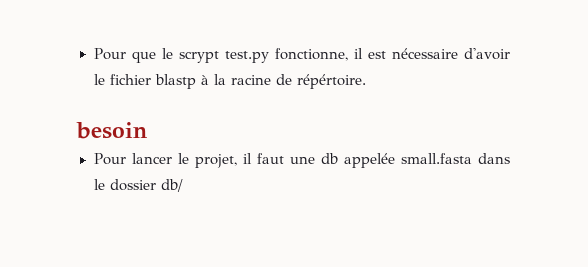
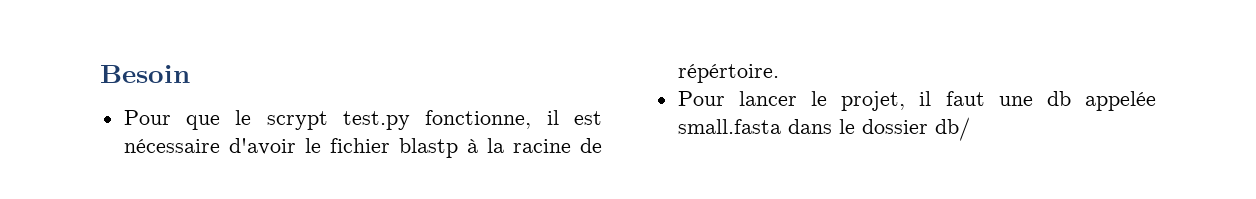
(93, 54) none -> [100,65,190,83] Besoin //
[76,122,148,139] // besoin -> (779, 73) none

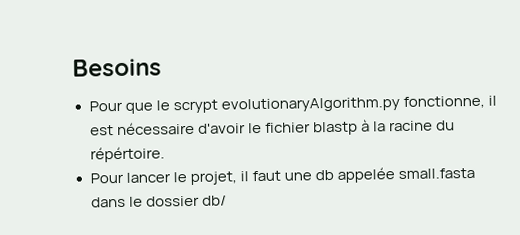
[100,65,190,83] Besoin -> [72,58,162,77] Besoins
[342,111,410,130] test.py -> [220,97,400,113] evolutionaryAlgorithm.py
[580,138,602,153] de -> [435,120,455,131] du

